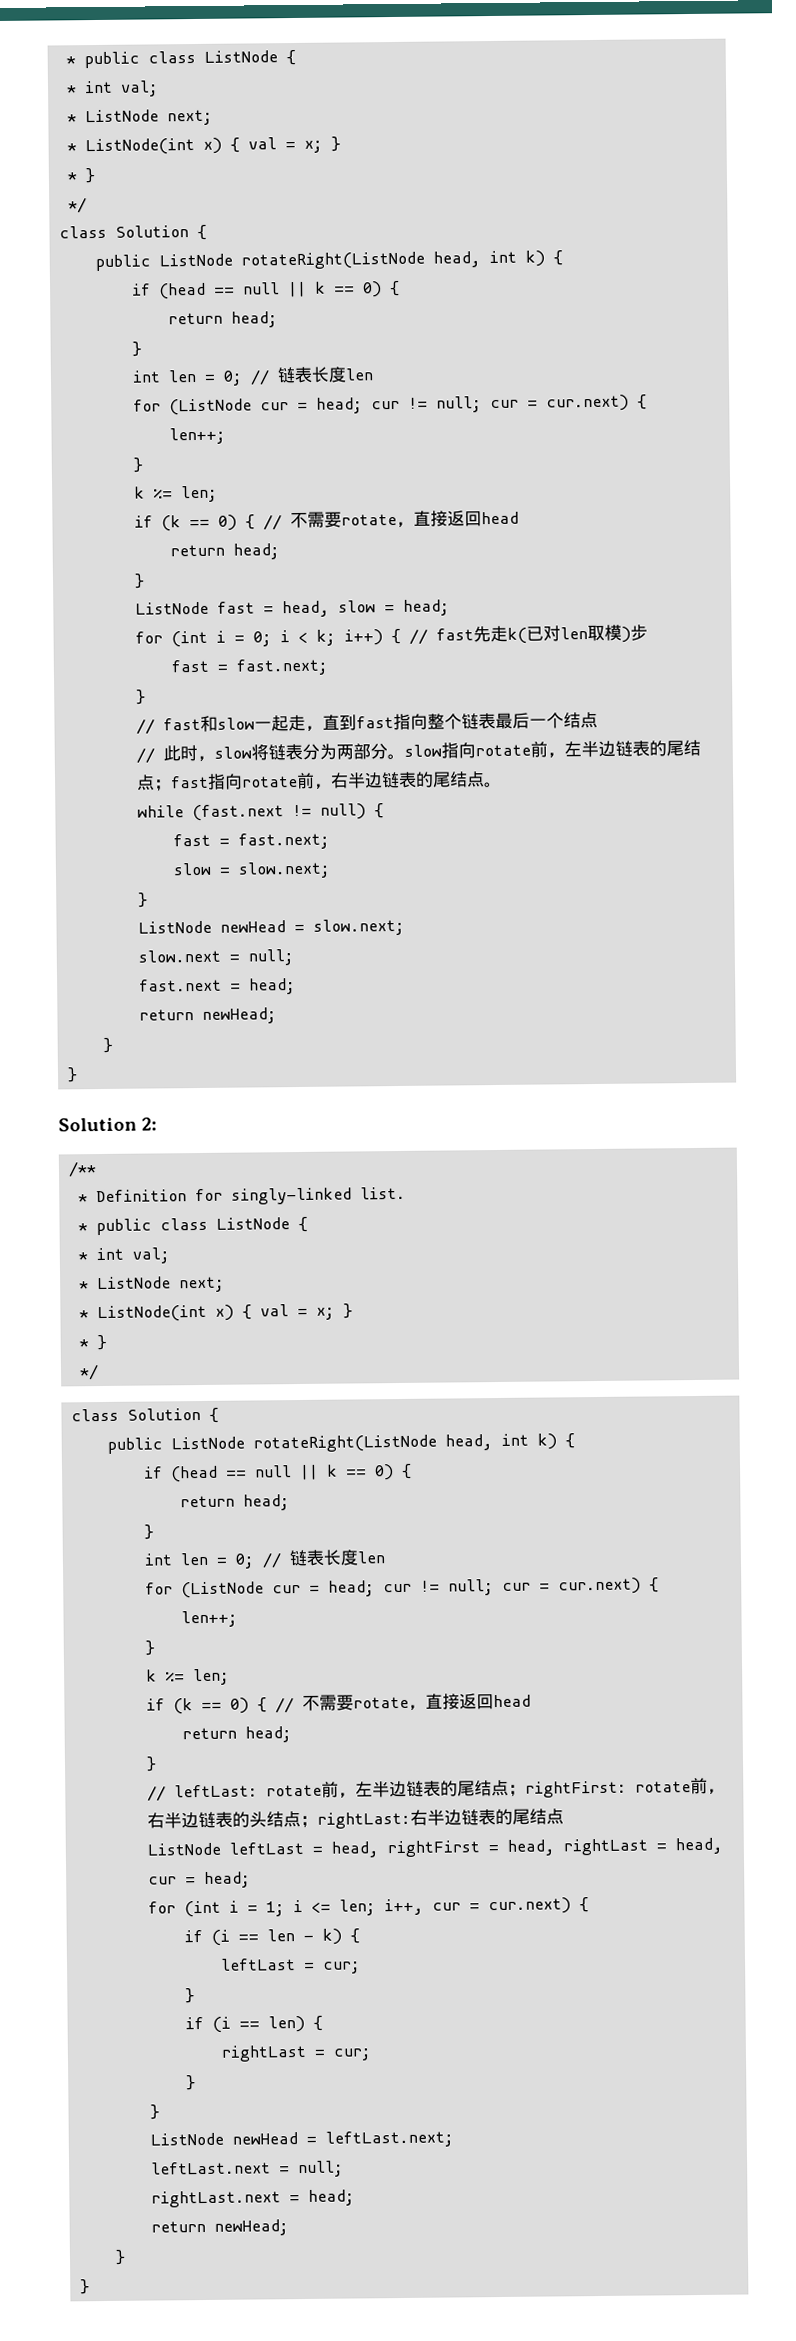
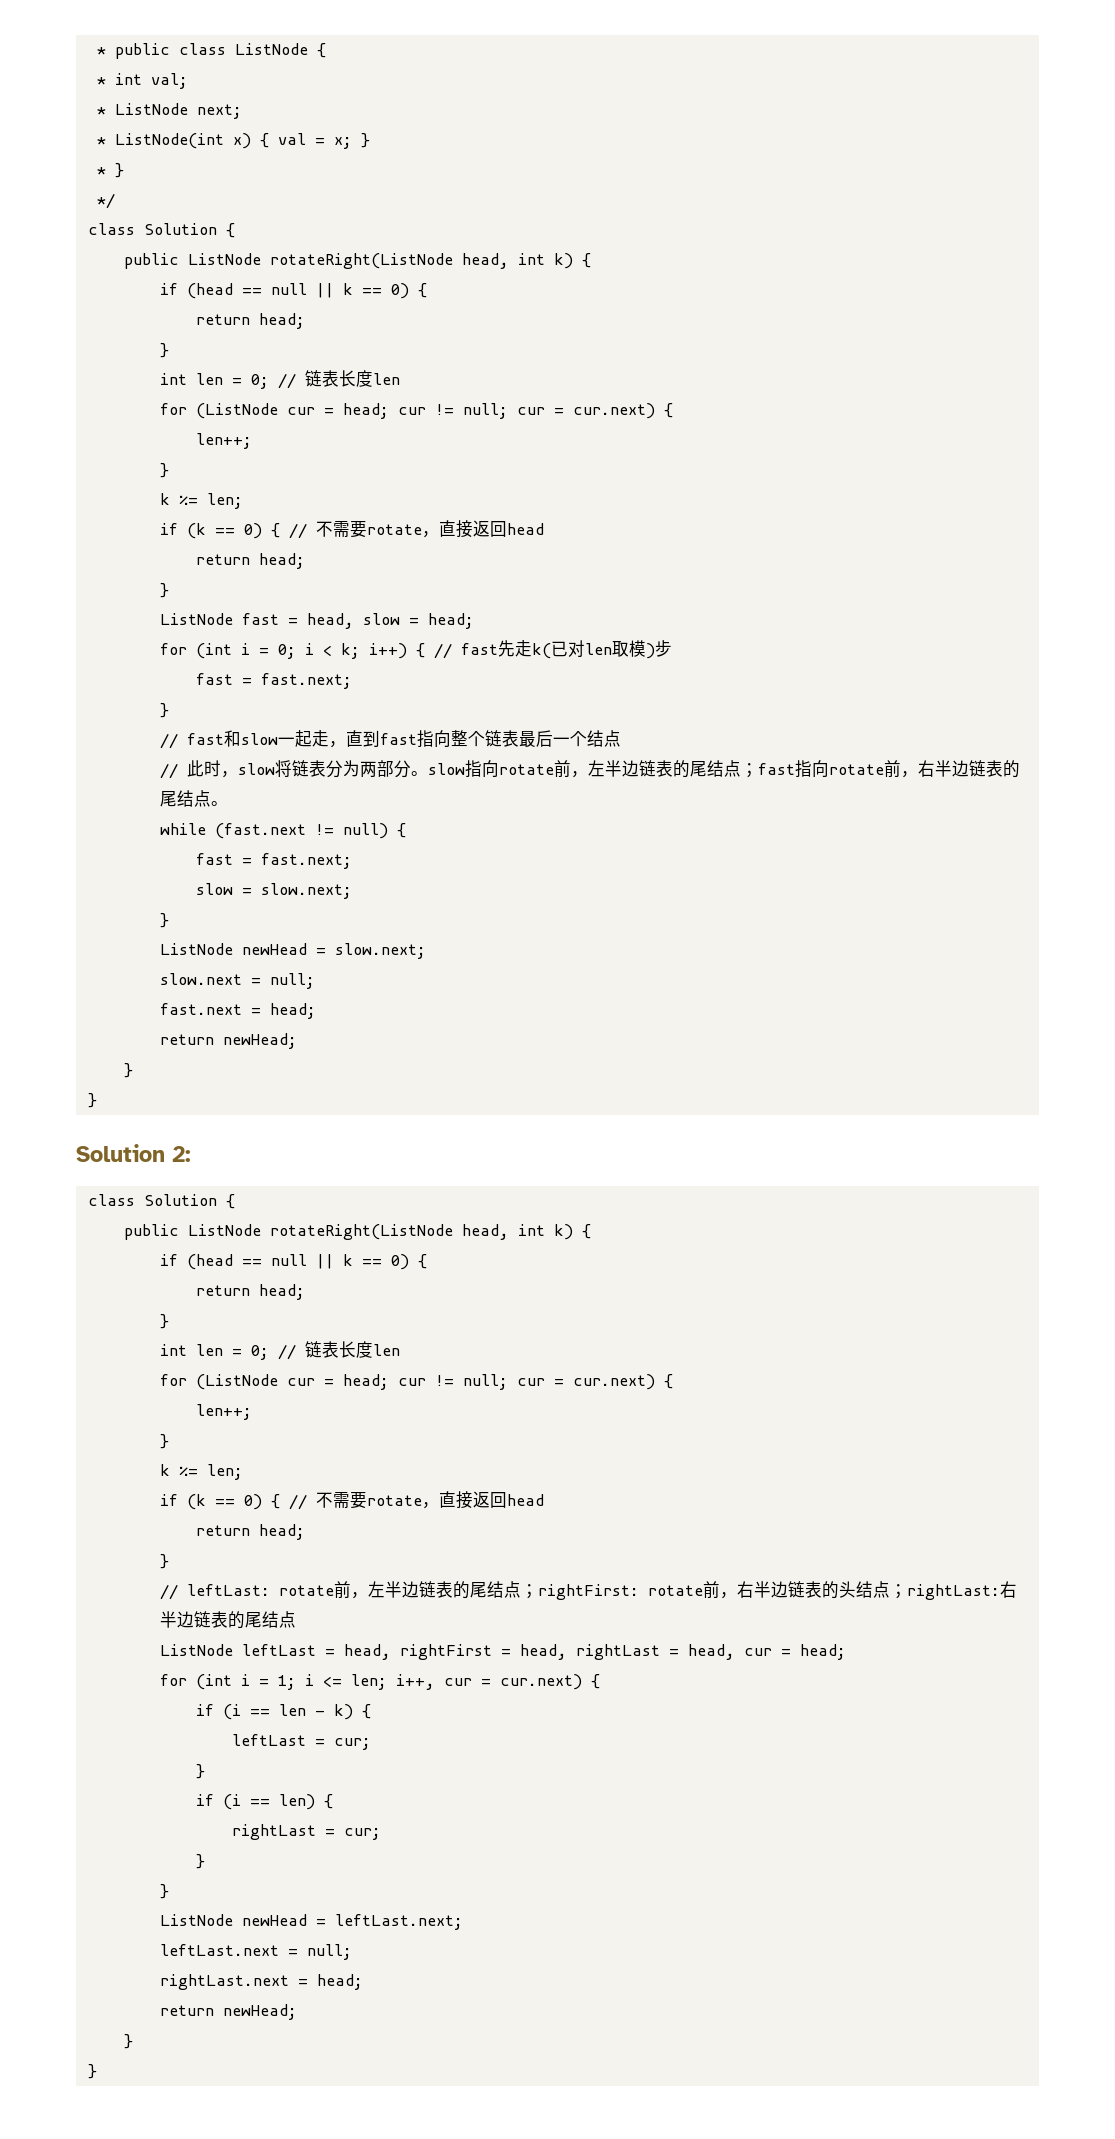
[67,1161,97,1178] [77,1186,406,1205] [77,1216,308,1236] [77,1247,170,1264] [78,1276,225,1293] [78,1303,353,1323] [78,1334,107,1351] [78,1364,99,1381] // /** // * Definition for singly-linked list. // * public class ListNode { // * int val; // * ListNode next; // * ListNode(int x) { val = x; } // * } // */ -> (191, 1154) none

